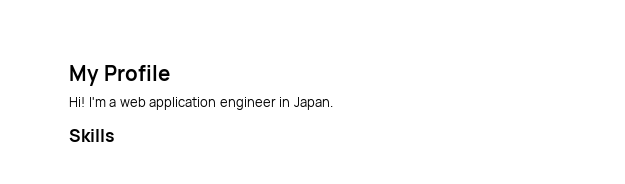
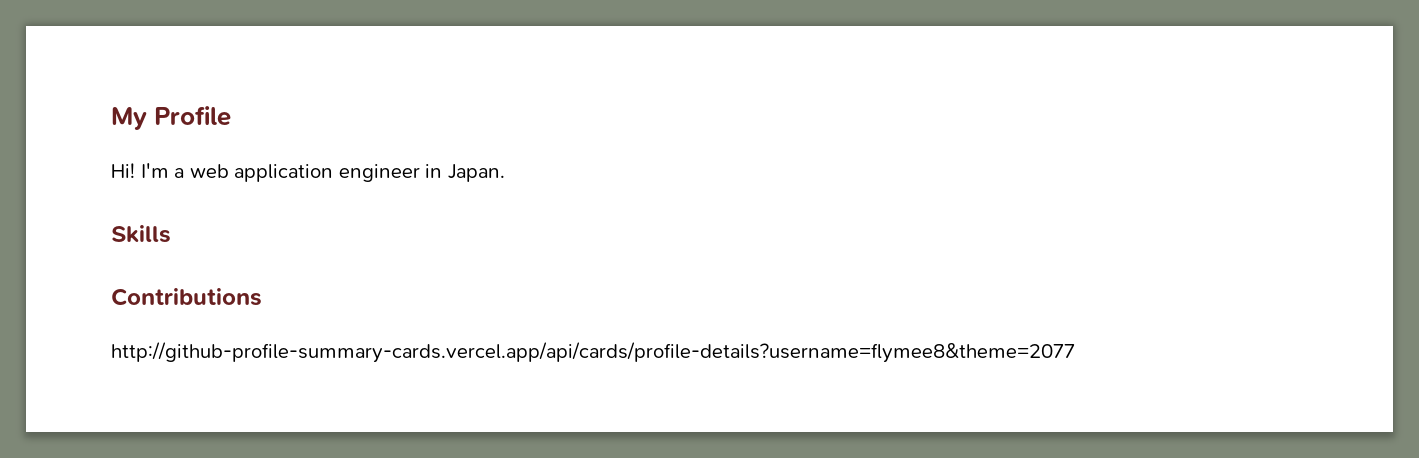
(114, 135) none -> [111,288,262,306] [111,342,1075,363] // Contributions // http://github-profile-summary-cards.vercel.app/api/cards/profile-details?username=flymee8&theme=2077

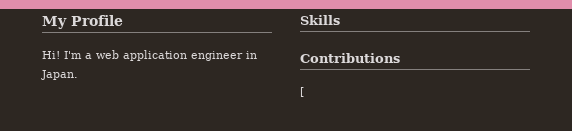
[111,342,1075,363] http://github-profile-summary-cards.vercel.app/api/cards/profile-details?username=flymee8&theme=2077 -> [300,87,304,97] [

